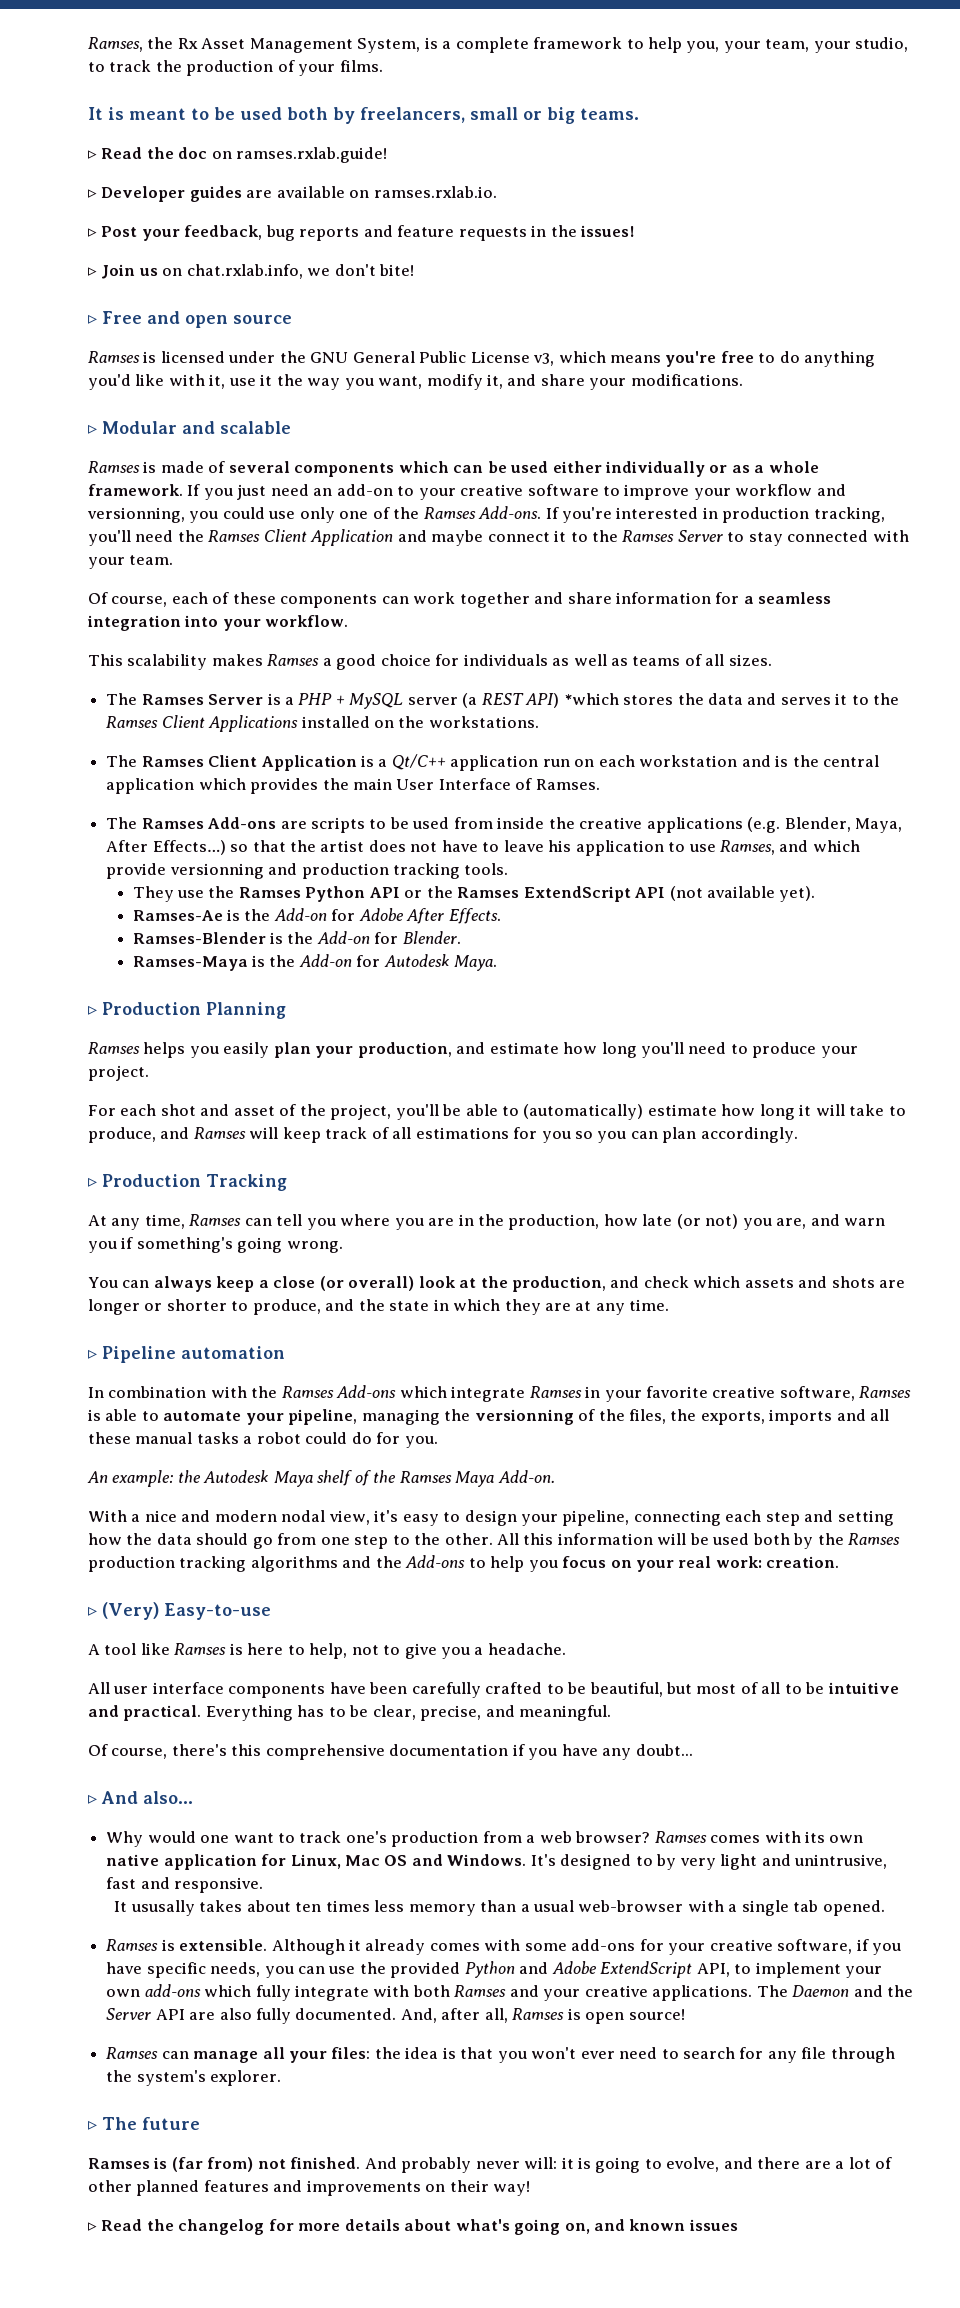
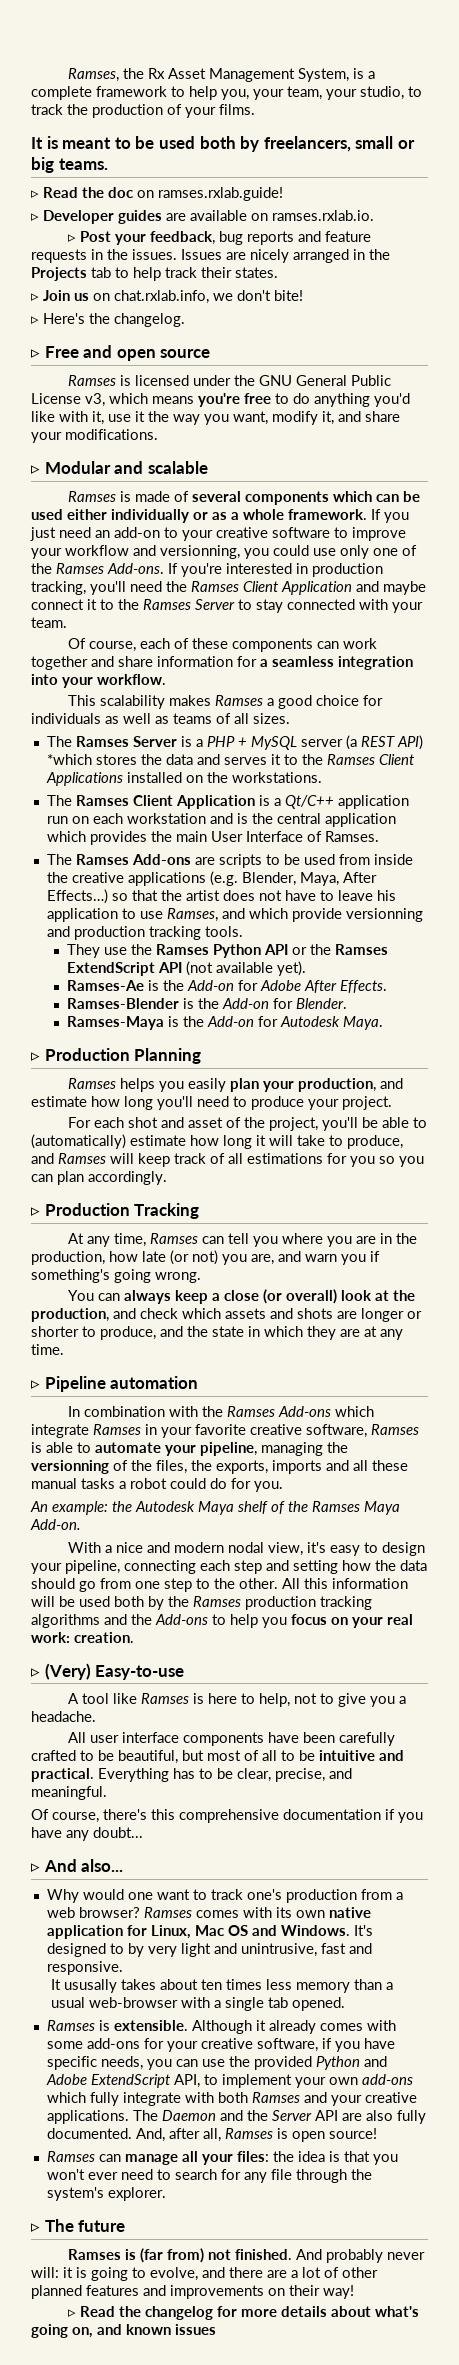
[580,225,635,237] issues! -> [132,249,390,263] [31,267,278,281] issues. Issues are nicely arranged in the Projects tab to help track their states.
(415, 270) none -> [31,313,185,327] // ▹ Here's the changelog.

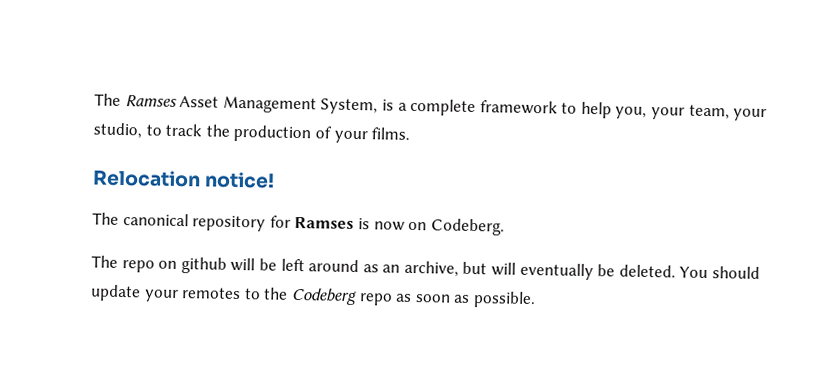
[68,68,166,82] Ramses, the Rx -> [94,93,177,107] The Ramses
[31,136,415,152] [31,157,108,173] [31,187,283,201] [31,210,374,224] [68,231,372,245] [31,249,390,263] [31,267,278,281] [31,290,303,304] [31,313,185,327] [31,345,211,361] [68,375,392,386] [31,393,410,407] [31,411,400,425] [31,429,158,443] [31,461,208,474] [68,491,421,505] [31,509,409,523] [30,527,406,541] [31,545,417,559] [31,563,383,577] [31,581,426,595] [31,599,423,613] [31,617,67,628] [68,638,378,652] [31,656,413,670] [31,674,166,688] [68,695,384,709] [31,713,290,724] [46,735,423,750] [46,754,415,765] [45,772,322,786] [46,795,409,809] [46,813,396,827] [46,831,379,845] [46,854,413,868] [46,871,377,886] [46,889,396,904] [46,908,423,922] [46,926,243,940] [67,944,389,958] [67,961,307,976] [67,980,388,993] [67,998,348,1009] [67,1016,384,1030] [31,1048,202,1064] [68,1078,404,1092] [31,1096,392,1110] [68,1117,428,1131] [31,1134,403,1149] [31,1153,424,1167] [31,1171,167,1185] [31,1203,200,1219] [68,1233,418,1247] [31,1250,380,1265] [31,1269,201,1283] [68,1289,416,1304] [31,1308,422,1322] [31,1326,403,1340] [31,1344,64,1355] [31,1376,199,1392] [68,1406,375,1417] [31,1424,419,1438] [31,1442,348,1456] [31,1460,408,1474] [31,1478,283,1492] [30,1501,400,1515] [30,1519,81,1530] [68,1542,426,1556] [31,1560,427,1574] [31,1578,408,1592] [31,1596,372,1610] [31,1614,413,1628] [31,1632,134,1643] [31,1663,185,1680] [68,1693,407,1707] [31,1711,96,1722] [68,1732,396,1746] [31,1750,404,1764] [31,1768,352,1782] [31,1786,107,1800] [31,1809,423,1823] [31,1827,143,1841] [31,1859,124,1872] [46,1889,403,1903] [46,1907,371,1918] [46,1925,373,1939] [46,1943,372,1957] [46,1961,123,1975] [51,1979,394,1993] [51,1997,346,2011] [46,2020,396,2034] [46,2038,395,2052] [46,2056,387,2070] [45,2074,413,2088] [46,2092,417,2106] [46,2110,426,2124] [46,2128,377,2142] [46,2151,398,2165] [46,2169,372,2183] [46,2187,166,2201] [31,2219,126,2232] [68,2248,426,2263] [31,2267,378,2281] [31,2285,354,2299] [68,2306,420,2320] [31,2324,216,2338] It is meant to be used both by freelancers, small or big teams. // ▹ Read the doc on ramses.rxlab.guide! // ▹ Developer guides are available on ramses.rxlab.io. // ▹ Post your feedback, bug reports and feature requests in the issues. Issues are nicely arranged in the Projects tab to help track their states. // ▹ Join us on chat.rxlab.info, we don't bite! // ▹ Here's the changelog. // ▹ Free and open source // Ramses is licensed under the GNU General Public License v3, which means you're free to do anything you'd like with it, use it the way you want, modify it, and share your modifications. // ▹ Modular and scalable // Ramses is made of several components which can be used either individually or as a whole framework. If you just need an add-on to your creative software to improve your workflow and versionning, you could use only one of the Ramses Add-ons. If you're interested in production tracking, you'll need the Ramses Client Application and maybe connect it to the Ramses Server to stay connected with your team. // Of course, each of these components can work together and share information for a seamless integration into your workflow. // This scalability makes Ramses a good choice for individuals as well as teams of all sizes. // The Ramses Server is a PHP + MySQL server (a REST API) *which stores the data and serves it to the Ramses Client Applications installed on the workstations. // The Ramses Client Application is a Qt/C++ application run on each workstation and is the central application which provides the main User Interface of Ramses. // The Ramses Add-ons are scripts to be used from inside the creative applications (e.g. Blender, Maya, After Effects…) so that the artist does not have to leave his application to use Ramses, and which provide versionning and production tracking tools. // They use the Ramses Python API or the Ramses ExtendScript API (not available yet). // Ramses-Ae is the Add-on for Adobe After Effects. // Ramses-Blender is the Add-on for Blender. // Ramses-Maya is the Add-on for Autodesk Maya. // ▹ Production Planning // Ramses helps you easily plan your production, and estimate how long you'll need to produce your project. // For each shot and asset of the project, you'll be able to (automatically) estimate how long it will take to produce, and Ramses will keep track of all estimations for you so you can plan accordingly. // ▹ Production Tracking // At any time, Ramses can tell you where you are in the production, how late (or not) you are, and warn you if something's going wrong. // You can always keep a close (or overall) look at the production, and check which assets and shots are longer or shorter to produce, and the state in which they are at any time. // ▹ Pipeline automation // In combination with the Ramses Add-ons which integrate Ramses in your favorite creative software, Ramses is able to automate your pipeline, managing the versionning of the files, the exports, imports and all these manual tasks a robot could do for you. // An example: the Autodesk Maya shelf of the Ramses Maya Add-on. // With a nice and modern nodal view, it's easy to design your pipeline, connecting each step and setting how the data should go from one step to the other. All this information will be used both by the Ramses production tracking algorithms and the Add-ons to help you focus on your real work: creation. // ▹ (Very) Easy-to-use // A tool like Ramses is here to help, not to give you a headache. // All user interface components have been carefully crafted to be beautiful, but most of all to be intuitive and practical. Everything has to be clear, precise, and meaningful. // Of course, there's this comprehensive documentation if you have any doubt... // ▹ And also... // Why would one want to track one's production from a web browser? Ramses comes with its own native application for Linux, Mac OS and Windows. It's designed to by very light and unintrusive, fast and responsive. // It ususally takes about ten times less memory than a usual web-browser with a single tab opened. // Ramses is extensible. Although it already comes with some add-ons for your creative software, if you have specific needs, you can use the provided Python and Adobe ExtendScript API, to implement your own add-ons which fully integrate with both Ramses and your creative applications. The Daemon and the Server API are also fully documented. And, after all, Ramses is open source! // Ramses can manage all your files: the idea is that you won't ever need to search for any file through the system's explorer. // ▹ The future // Ramses is (far from) not finished. And probably never will: it is going to evolve, and there are a lot of other planned features and improvements on their way! // ▹ Read the changelog for more details about what's going on, and known issues -> [92,169,276,189] [92,212,505,236] [91,255,761,281] [90,284,536,309] Relocation notice! // The canonical repository for Ramses is now on Codeberg. // The repo on github will be left around as an archive, but will eventually be deleted. You should update your remotes to the Codeberg repo as soon as possible.

